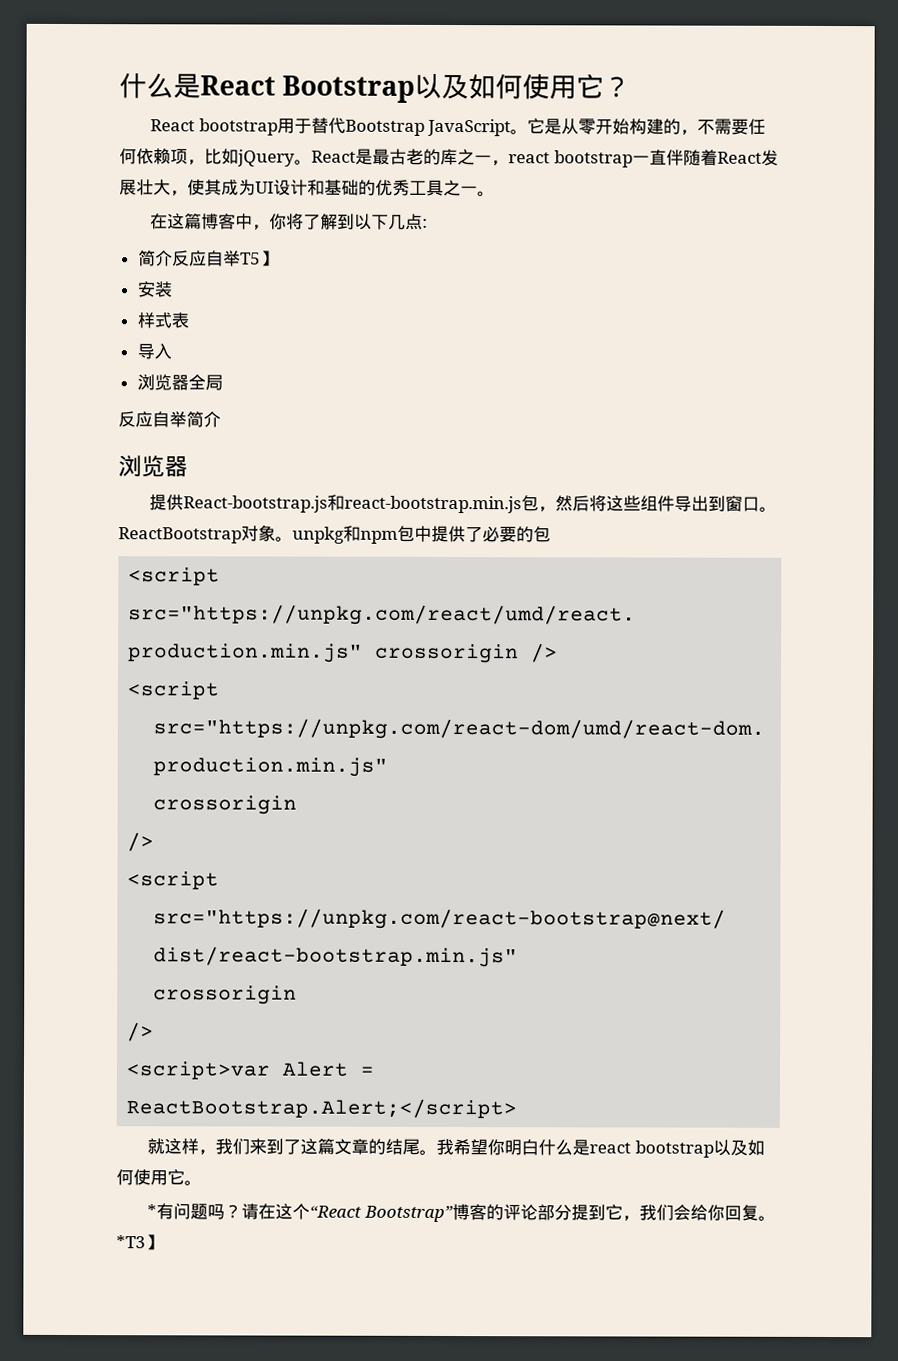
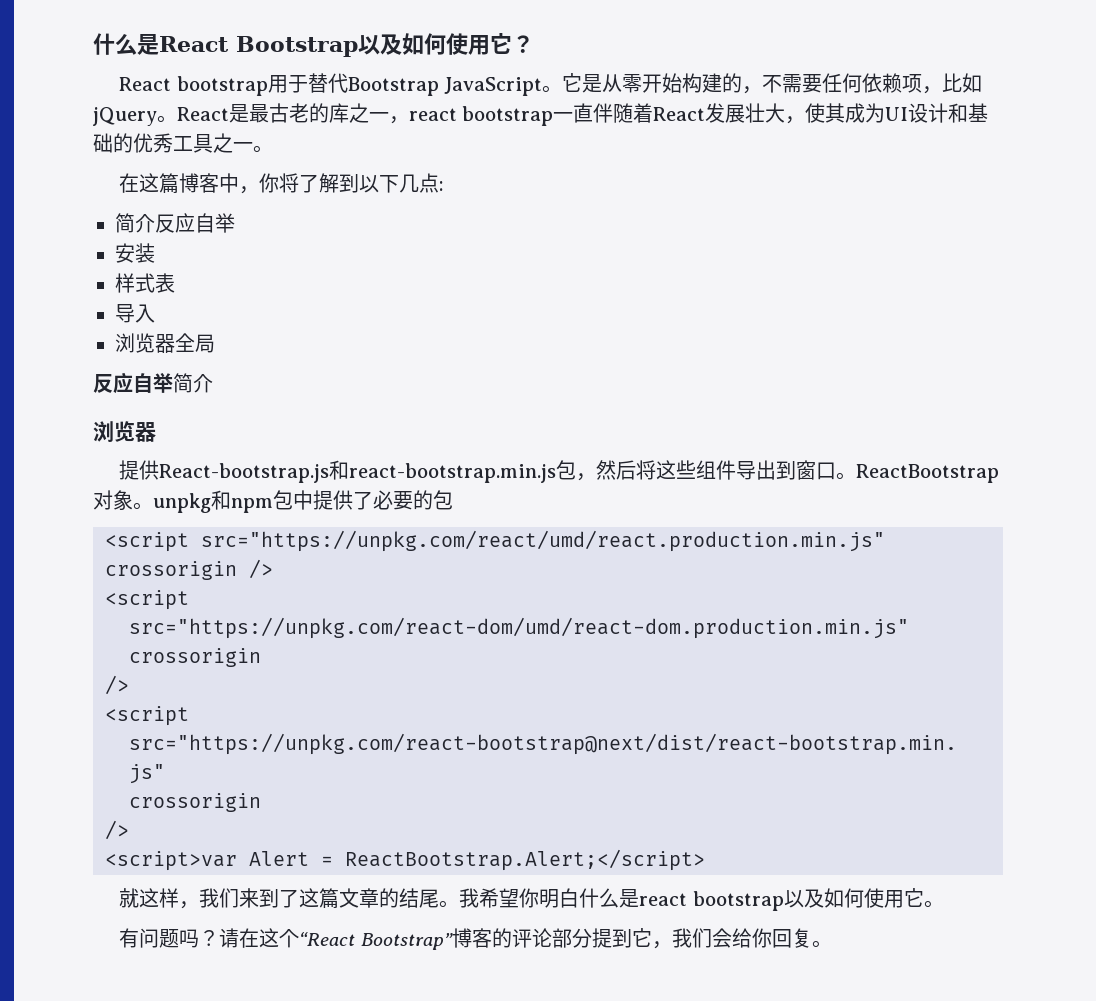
[239,250,278,267] T5】 -> (235, 223) none
[146,1204,157,1218] * -> (944, 904) none
[116,1234,163,1251] *T3】 -> (832, 944) none

